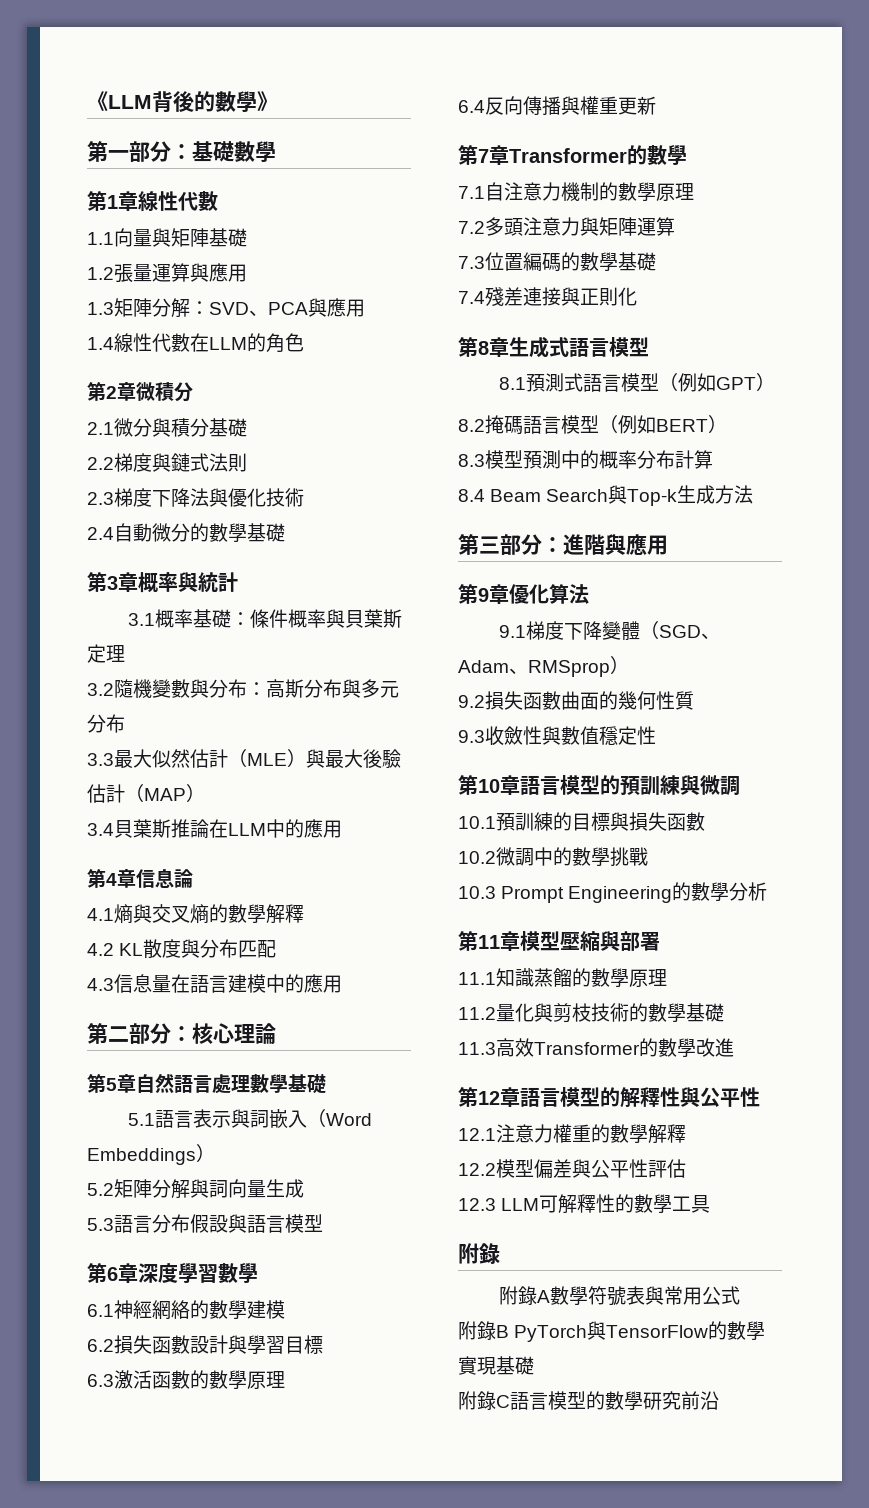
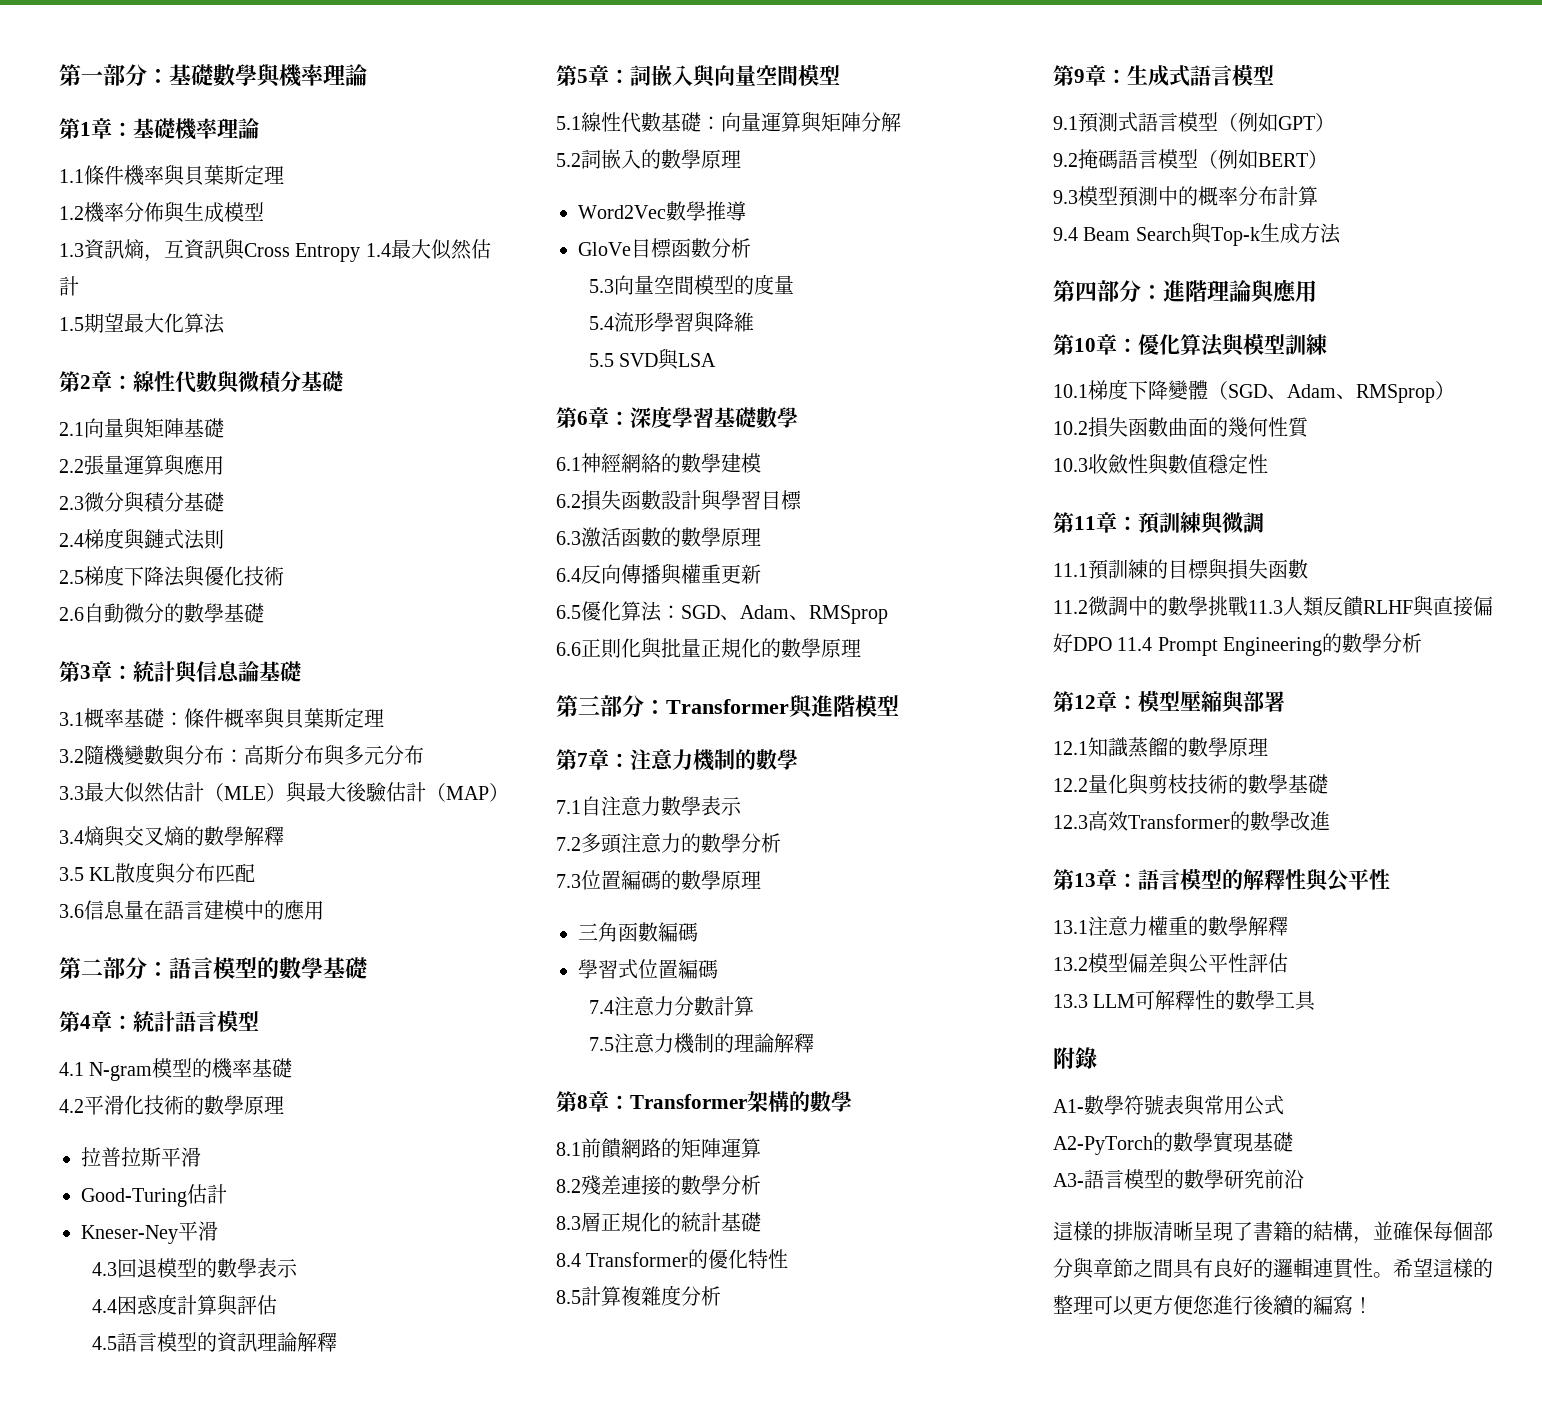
[87,91,278,113] 《LLM背後的數學》 // -> (59, 75) none
(276, 151) none -> [257,64,367,88] 與機率理論
[138,191,218,212] [87,232,114,245] 線性代數 // 1.1 -> [112,118,259,140] [59,164,284,186] [59,201,264,223] [59,238,491,262] [59,276,79,296] [59,313,225,334] [59,371,343,394] [59,422,84,436] ：基礎機率理論 // 1.1條件機率與貝葉斯定理 // 1.2機率分佈與生成模型 // 1.3資訊熵，互資訊與Cross Entropy 1.4最大似然估計 // 1.5期望最大化算法 // 第2章：線性代數與微積分基礎 // 2.1
[87,267,114,280] 1.2 -> [59,459,84,473] 2.2
[87,298,365,318] [87,333,304,353] [87,382,193,402] [87,422,114,435] 1.3矩陣分解：SVD、PCA與應用 // 1.4線性代數在LLM的角色 // 第2章微積分 // 2.1 -> [59,496,84,510] 2.3
[87,457,114,470] 2.2 -> [59,533,84,547] 2.4
[87,492,114,505] 2.3 -> [59,570,84,584] 2.5
[87,527,114,540] 2.4 -> [59,607,84,621] 2.6
[138,572,238,593] 概率與統計 -> [112,661,301,684] ：統計與信息論基礎
[114,819,342,838] [87,868,193,888] [87,908,114,921] 貝葉斯推論在LLM中的應用 // 第4章信息論 // 4.1 -> (84, 837) none
[87,943,114,956] 4.2 -> [59,867,84,881] 3.5
[87,978,114,991] 4.3 -> [59,904,84,918] 3.6
[192,1023,276,1044] [87,1073,326,1094] [127,1109,372,1128] [87,1144,215,1165] [87,1179,304,1199] [87,1214,323,1233] 核心理論 // 第5章自然語言處理數學基礎 // 5.1語言表示與詞嵌入（Word Embeddings） // 5.2矩陣分解與詞向量生成 // 5.3語言分布假設與語言模型 -> [169,957,367,979] [59,1011,259,1032] [59,1058,293,1081] [59,1095,284,1115] [81,1147,201,1167] [81,1184,227,1207] [81,1221,218,1244] [91,1258,298,1278] [91,1294,277,1316] [91,1332,337,1353] [556,65,840,88] [556,111,901,133] [556,149,741,169] [578,201,746,221] [578,238,751,258] [588,274,794,295] [588,311,754,333] [588,348,717,370] 語言模型的數學基礎 // 第4章：統計語言模型 // 4.1 N-gram模型的機率基礎 // 4.2平滑化技術的數學原理 // 拉普拉斯平滑 // Good-Turing估計 // Kneser-Ney平滑 // 4.3回退模型的數學表示 // 4.4困惑度計算與評估 // 4.5語言模型的資訊理論解釋 // 第5章：詞嵌入與向量空間模型 // 5.1線性代數基礎：向量運算與矩陣分解 // 5.2詞嵌入的數學原理 // Word2Vec數學推導 // GloVe目標函數分析 // 5.3向量空間模型的度量 // 5.4流形學習與降維 // 5.5 SVD與LSA
(138, 1273) none -> [609,411,630,425] ：
(218, 1273) none -> [714,407,756,428] 基礎
(656, 105) none -> [556,601,888,624] [556,637,861,659] [556,695,899,719] // 6.5優化算法：SGD、Adam、RMSprop // 6.6正則化與批量正規化的數學原理 // 第三部分：Transformer與進階模型
[509,148,627,163] Transformer -> [609,749,735,771] ：注意力機制
[561,182,694,201] 機制的數學原理 -> [661,796,742,816] 數學表示
[580,217,675,236] 與矩陣運算 -> [681,833,781,853] 的數學分析
[618,252,656,271] [458,287,637,307] [458,337,509,357] 基礎 // 7.4殘差連接與正則化 // 第8章 -> [721,870,761,890] [578,922,698,942] [578,959,718,979] [588,996,754,1016] [588,1033,814,1054] [556,1091,852,1112] [556,1138,761,1159] [556,1175,761,1196] [556,1212,761,1232] [556,1249,789,1269] [556,1285,721,1306] [1053,65,1127,86] 原理 // 三角函數編碼 // 學習式位置編碼 // 7.4注意力分數計算 // 7.5注意力機制的理論解釋 // 第8章：Transformer架構的數學 // 8.1前饋網路的矩陣運算 // 8.2殘差連接的數學分析 // 8.3層正規化的統計基礎 // 8.4 Transformer的優化特性 // 8.5計算複雜度分析 // 第9章：
[498,377,526,390] 8.1 -> [1053,116,1078,130] 9.1
[458,419,485,432] 8.2 -> [1053,153,1078,167] 9.2
[458,454,485,467] 8.3 -> [1053,190,1078,204] 9.3
[458,489,485,502] 8.4 -> [1053,227,1078,241] 9.4
[479,536,500,554] 三 -> [1075,281,1097,301] 四
(605, 544) none -> [1207,280,1251,302] 理論
[478,584,589,604] [498,625,526,638] 9章優化算法 // 9.1 -> [1074,333,1327,357] [1053,384,1088,398] 10章：優化算法與模型訓練 // 10.1
[458,695,485,708] 9.2 -> [1053,421,1088,435] 10.2
[458,730,485,743] 9.3 -> [1053,458,1088,472] 10.3
[478,775,620,795] 10章語言模型的 -> [1074,512,1138,533] 11章：
[458,816,496,829] 10.1 -> [1053,563,1088,577] 11.1
[458,851,496,864] 10.2 -> [1053,600,1088,614] 11.2
[458,886,496,899] // 10.3 -> [1248,595,1493,617] [1053,633,1153,653] 11.3人類反饋RLHF與直接偏好DPO 11.4
[478,931,520,951] 11章 -> [1074,691,1138,712] 12章：
[458,972,496,985] 11.1 -> [1053,741,1088,755] 12.1
[458,1007,496,1020] 11.2 -> [1053,778,1088,792] 12.2
[458,1042,496,1055] 11.3 -> [1053,815,1088,829] 12.3
[478,1087,520,1107] 12章 -> [1074,869,1138,890] 13章：
[458,1128,496,1141] 12.1 -> [1053,920,1088,934] 13.1
[458,1163,496,1176] 12.2 -> [1053,957,1088,971] 13.2
[458,1198,496,1211] 12.3 -> [1053,994,1088,1008] 13.3
[498,1286,550,1305] 附錄A -> [1053,1099,1084,1113] A1-
[458,1321,709,1342] 附錄B PyTorch與TensorFlow -> [1053,1136,1153,1155] A2-PyTorch
[458,1391,510,1410] 附錄C -> [1053,1173,1084,1187] A3-
(719, 1400) none -> [1053,1221,1493,1244] [1053,1257,1493,1279] [1053,1295,1373,1316] // 這樣的排版清晰呈現了書籍的結構，並確保每個部分與章節之間具有良好的邏輯連貫性。希望這樣的整理可以更方便您進行後續的編寫！

